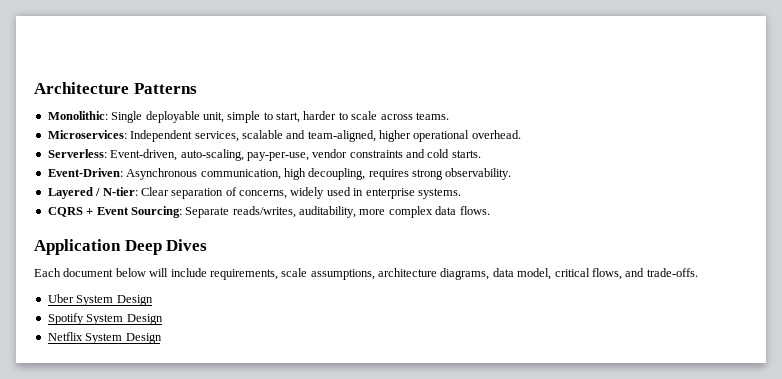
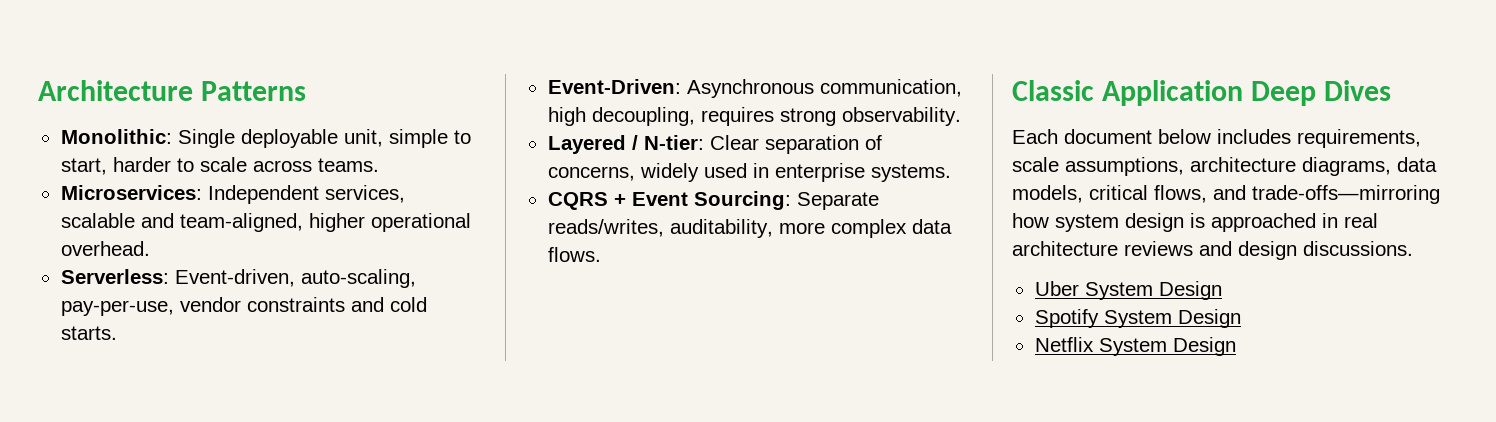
(490, 210) none -> [1012,80,1094,101] Classic
[149,268,207,277] will include -> [1217,129,1291,144] includes
[517,268,552,280] model, -> [1012,185,1083,203] models,
[646,268,698,277] trade-offs. -> [1252,185,1440,204] [1012,213,1378,232] [1012,241,1413,260] trade-offs—mirroring how system design is approached in real architecture reviews and design discussions.

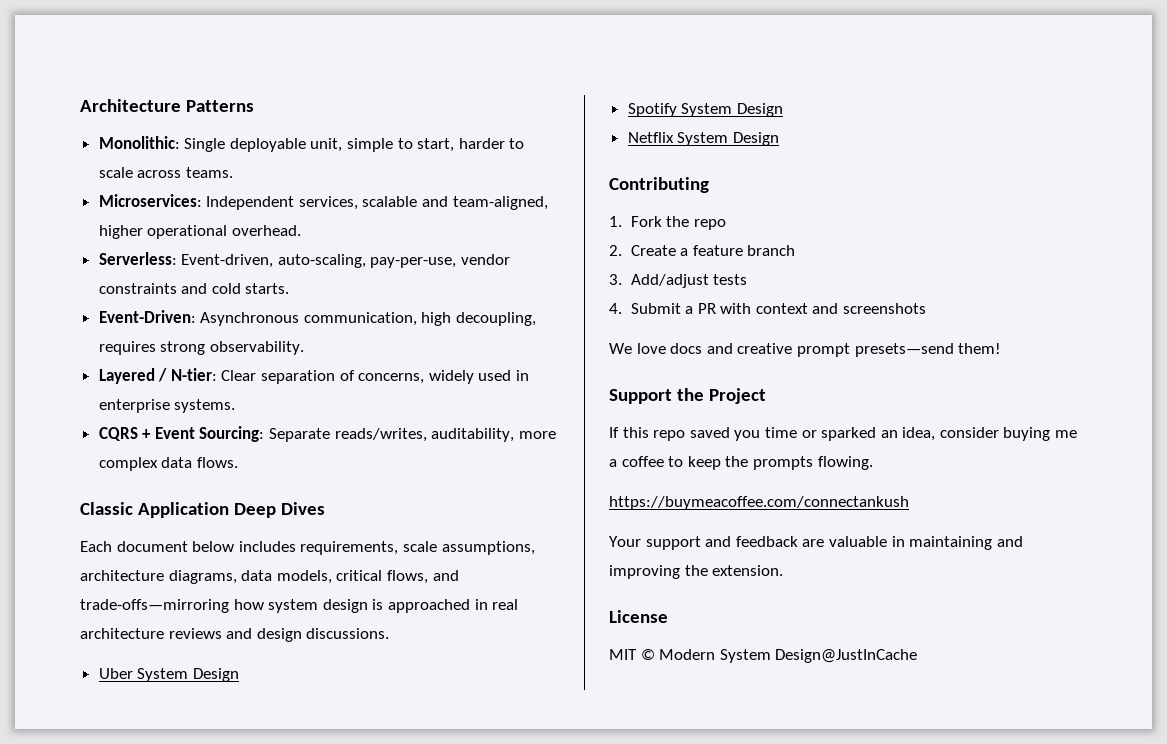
(1236, 346) none -> [609,177,709,193] [609,216,726,230] [609,245,796,256] [609,274,748,288] [609,303,927,314] [609,343,1002,357] [609,388,766,404] [609,427,1078,441] [609,456,873,470] [609,496,909,510] [609,536,1023,550] [609,565,784,579] [609,610,668,623] [609,649,918,663] // Contributing // 1. Fork the repo // 2. Create a feature branch // 3. Add/adjust tests // 4. Submit a PR with context and screenshots // We love docs and creative prompt presets—send them! // Support the Project // If this repo saved you time or sparked an idea, consider buying me a coffee to keep the prompts flowing. // https://buymeacoffee.com/connectankush // Your support and feedback are valuable in maintaining and improving the extension. // License // MIT © Modern System Design@JustInCache

